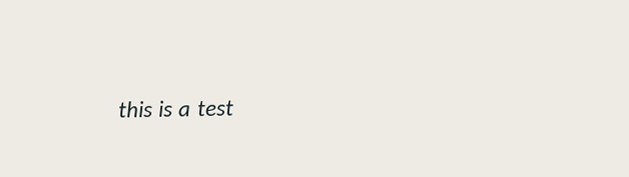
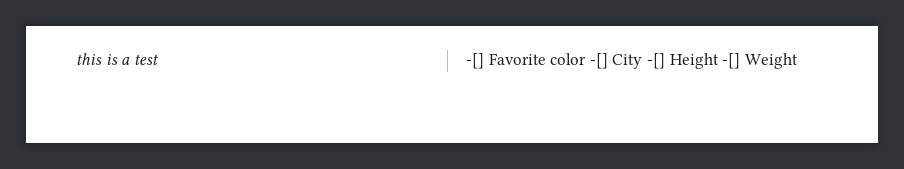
(234, 108) none -> [466,53,798,69] // -[] Favorite color -[] City -[] Height -[] Weight

